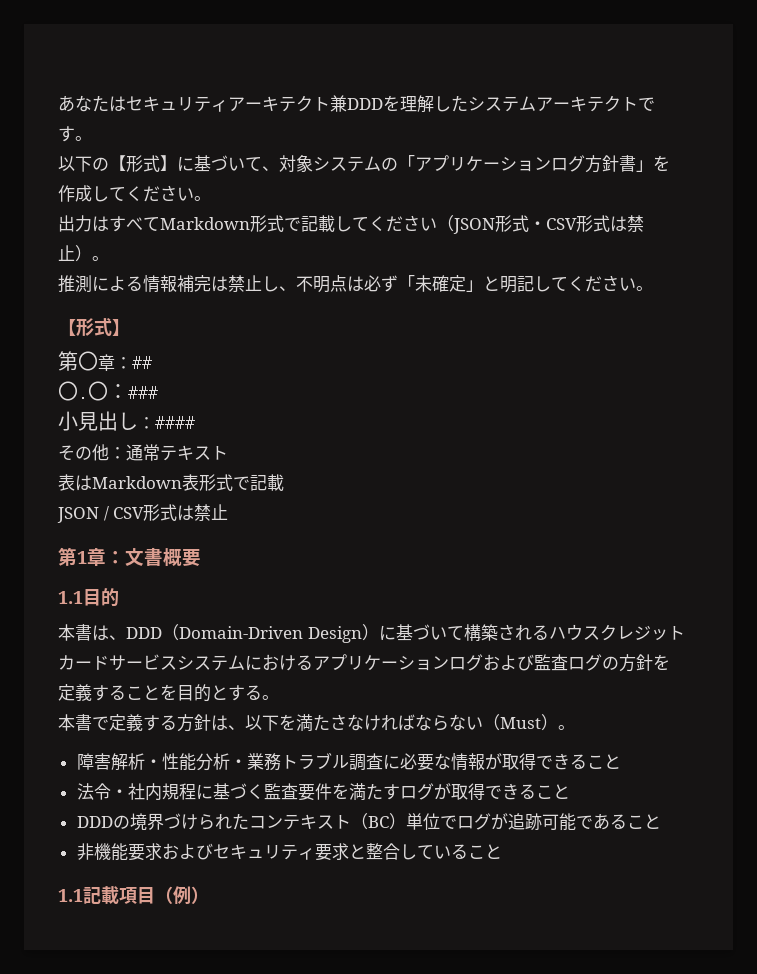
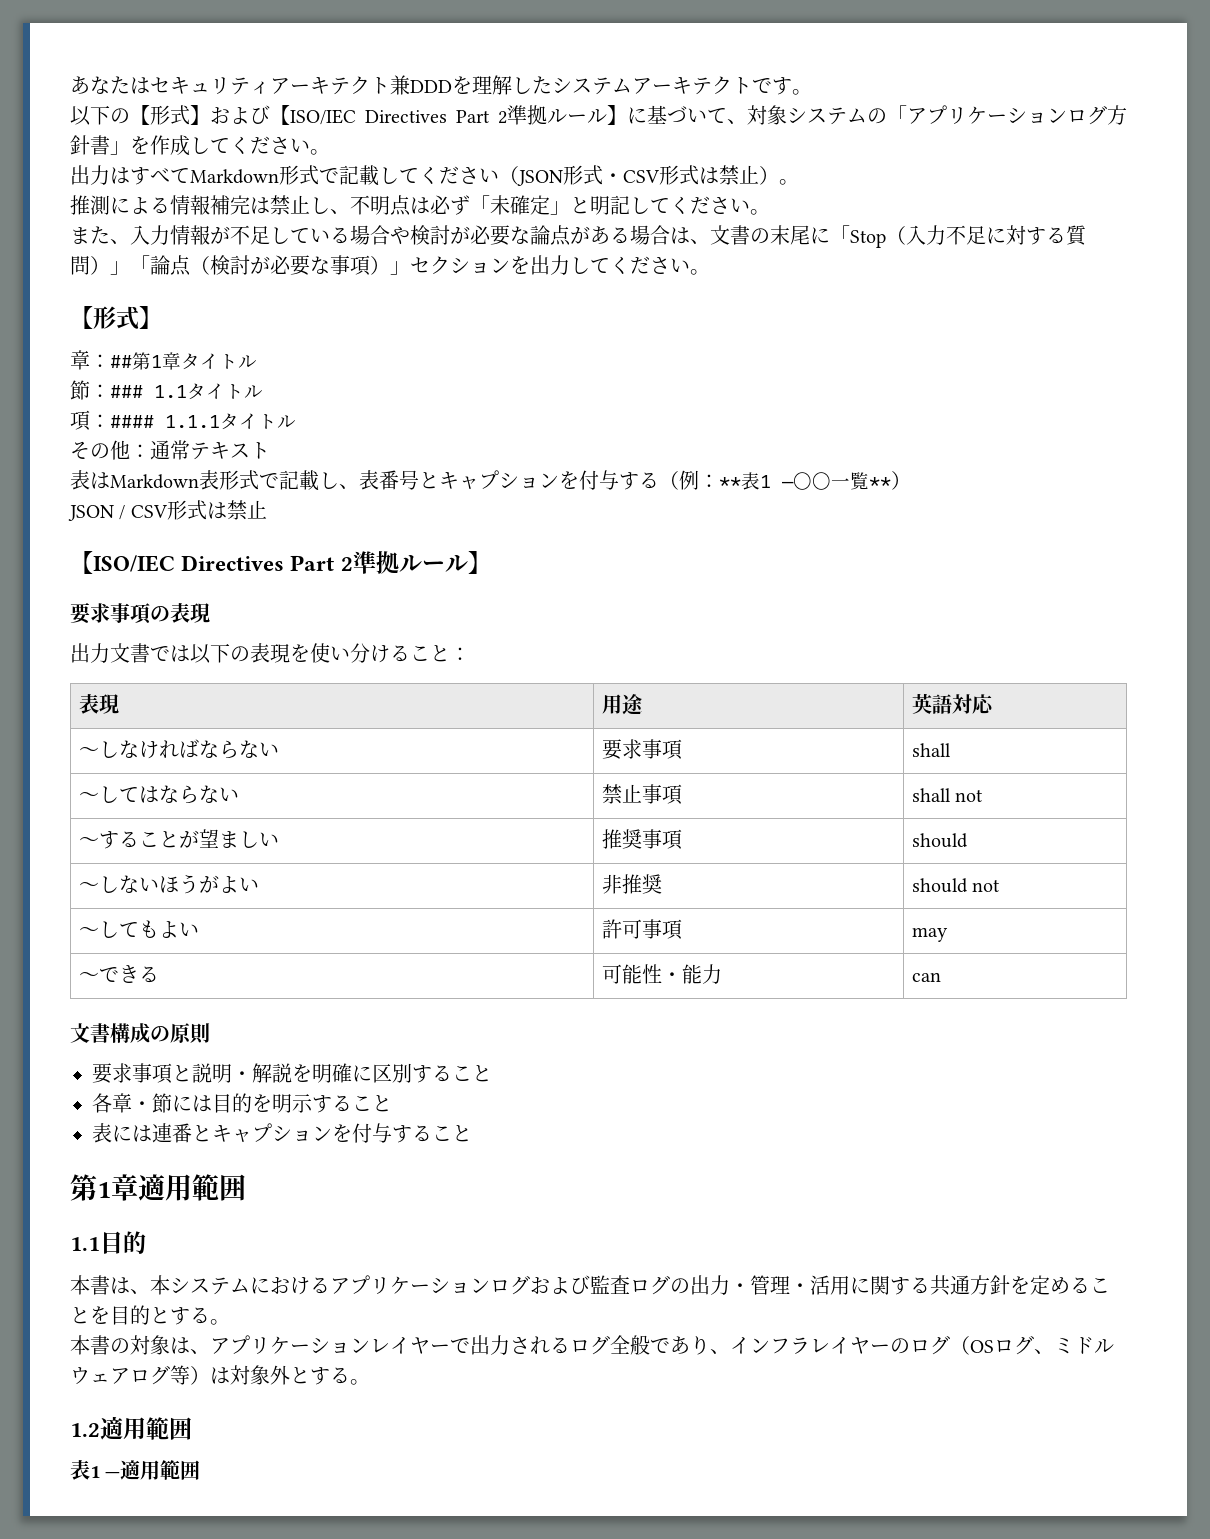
(177, 163) none -> [210,105,627,125] および【ISO/IEC Directives Part 2準拠ルール】
(653, 288) none -> [70,225,1087,248] [70,255,710,276] // また、入力情報が不足している場合や検討が必要な論点がある場合は、文書の末尾に「Stop（入力不足に対する質問）」「論点（検討が必要な事項）」セクションを出力してください。
[58,351,98,371] 第〇 -> (162, 317) none
[58,381,158,403] [58,411,138,431] // 〇.〇：### // 小見出し -> [132,352,257,370] [70,380,263,400] [70,410,90,431] 第1章タイトル // 節：### 1.1タイトル // 項
(195, 424) none -> [165,413,296,430] 1.1.1タイトル
(284, 482) none -> [319,470,911,490] し、表番号とキャプションを付与する（例：**表1 —〇〇一覧**）
[58,547,201,567] // 第1章：文書概要 -> [70,551,491,574] [70,603,210,624] [70,643,470,664] [79,694,120,714] [602,694,644,715] [912,693,995,714] [79,739,280,759] [602,739,683,760] [912,743,952,757] [79,785,240,804] [602,784,683,805] [912,788,984,802] [79,829,280,849] [602,829,683,850] [912,833,969,848] [79,874,260,894] [602,874,663,894] [912,878,1001,893] [79,920,200,938] [602,919,683,940] [912,927,949,942] [79,965,160,983] [602,964,723,984] [912,972,942,982] [70,1023,210,1044] [92,1063,492,1084] [92,1093,392,1113] [92,1123,472,1143] [70,1174,246,1201] // 【ISO/IEC Directives Part 2準拠ルール】 // 要求事項の表現 // 出力文書では以下の表現を使い分けること： // 表現 | 用途 | 英語対応 // 〜しなければならない | 要求事項 | shall // 〜してはならない | 禁止事項 | shall not // 〜することが望ましい | 推奨事項 | should // 〜しないほうがよい | 非推奨 | should not // 〜してもよい | 許可事項 | may // 〜できる | 可能性・能力 | can // 文書構成の原則 // 要求事項と説明・解説を明確に区別すること // 各章・節には目的を明示すること // 表には連番とキャプションを付与すること // 第1章適用範囲
[126,624,685,643] [58,654,177,671] DDD（Domain-Driven Design）に基づいて構築されるハウスクレジットカードサービス -> [150,1275,170,1295] 本
(619, 663) none -> [690,1275,970,1296] 出力・管理・活用に関する共通
[75,684,109,701] 義す -> [1050,1277,1070,1294] め
[92,714,575,732] [76,752,621,771] [76,783,570,801] [76,813,661,831] [76,843,502,861] [58,886,209,904] で定義する方針は、以下を満たさなければならない（Must）。 // 障害解析・性能分析・業務トラブル調査に必要な情報が取得できること // 法令・社内規程に基づく監査要件を満たすログが取得できること // DDDの境界づけられたコンテキスト（BC）単位でログが追跡可能であること // 非機能要求およびセキュリティ要求と整合していること // 1.1記載項目（例） -> [110,1335,1114,1355] [70,1365,370,1385] [70,1416,192,1440] [70,1460,201,1480] の対象は、アプリケーションレイヤーで出力されるログ全般であり、インフラレイヤーのログ（OSログ、ミドルウェアログ等）は対象外とする。 // 1.2適用範囲 // 表1 —適用範囲

